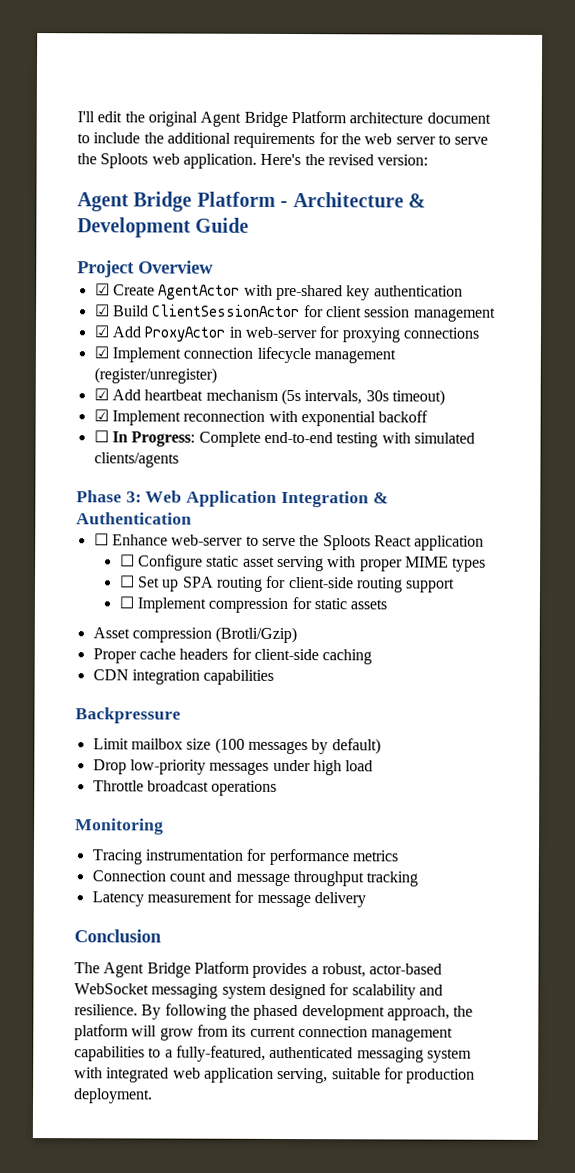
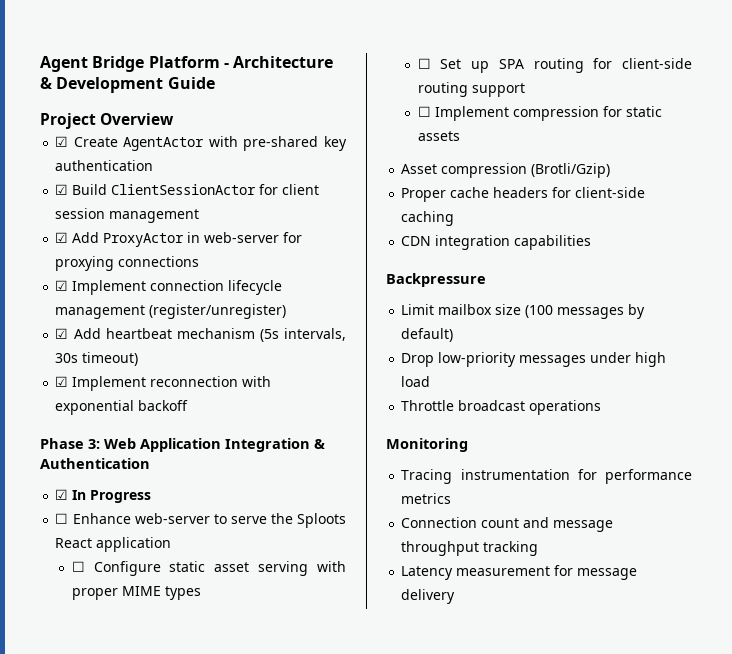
[77,111,491,127] [77,132,489,149] [77,153,429,169] I'll edit the original Agent Bridge Platform architecture document to include the additional requirements for the web server to serve the Sploots web application. Here's the revised version: // -> (40, 64) none
[93,430,475,448] [93,452,179,468] // ☐ In Progress: Complete end-to-end testing with simulated clients/agents -> (189, 405) none
(192, 518) none -> [55,489,152,503] // ☑ In Progress
[74,929,162,943] [74,961,443,979] [74,983,443,1000] [74,1003,474,1021] [74,1024,454,1042] [74,1045,472,1063] [74,1067,476,1084] [74,1088,153,1104] // Conclusion // The Agent Bridge Platform provides a robust, actor-based WebSocket messaging system designed for scalability and resilience. By following the phased development approach, the platform will grow from its current connection management capabilities to a fully-featured, authenticated messaging system with integrated web application serving, suitable for production deployment. -> (456, 596) none

